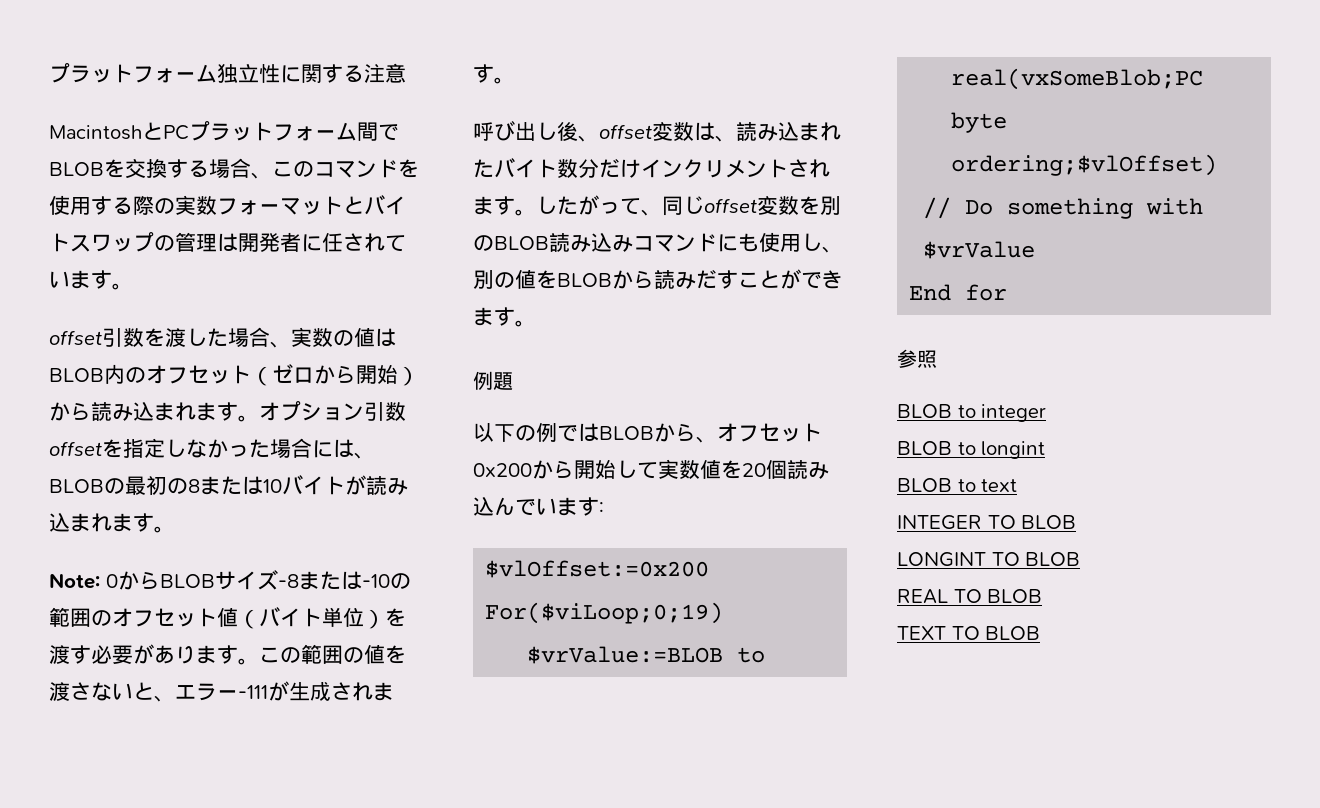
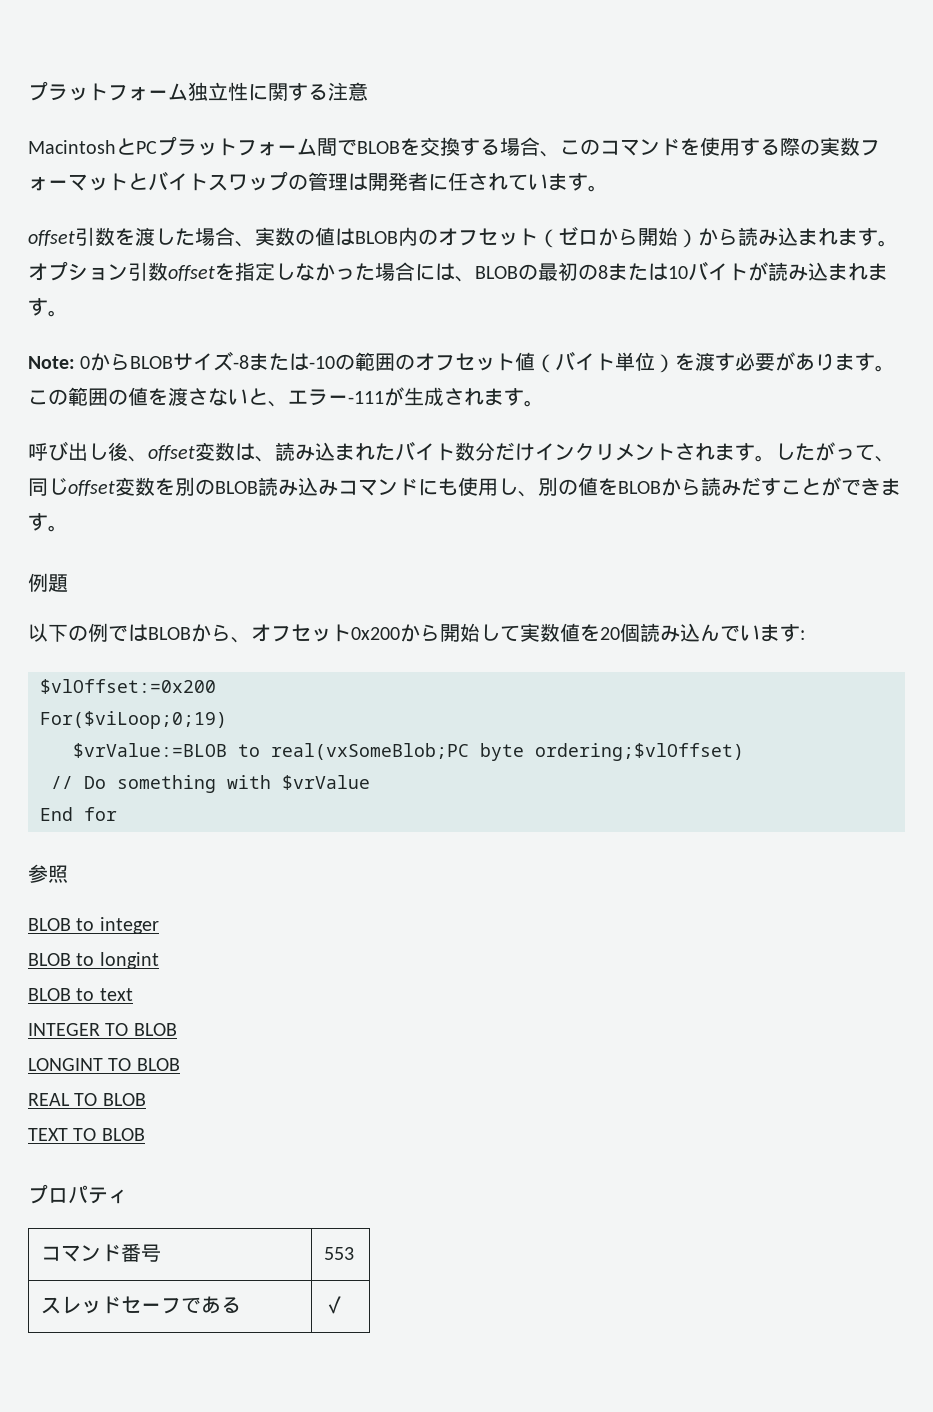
(1041, 633) none -> [28,1184,128,1204] [41,1243,162,1262] [324,1247,355,1260] [41,1296,242,1314] [324,1296,345,1314] // プロパティ // コマンド番号 | 553 // スレッドセーフである | ✓

